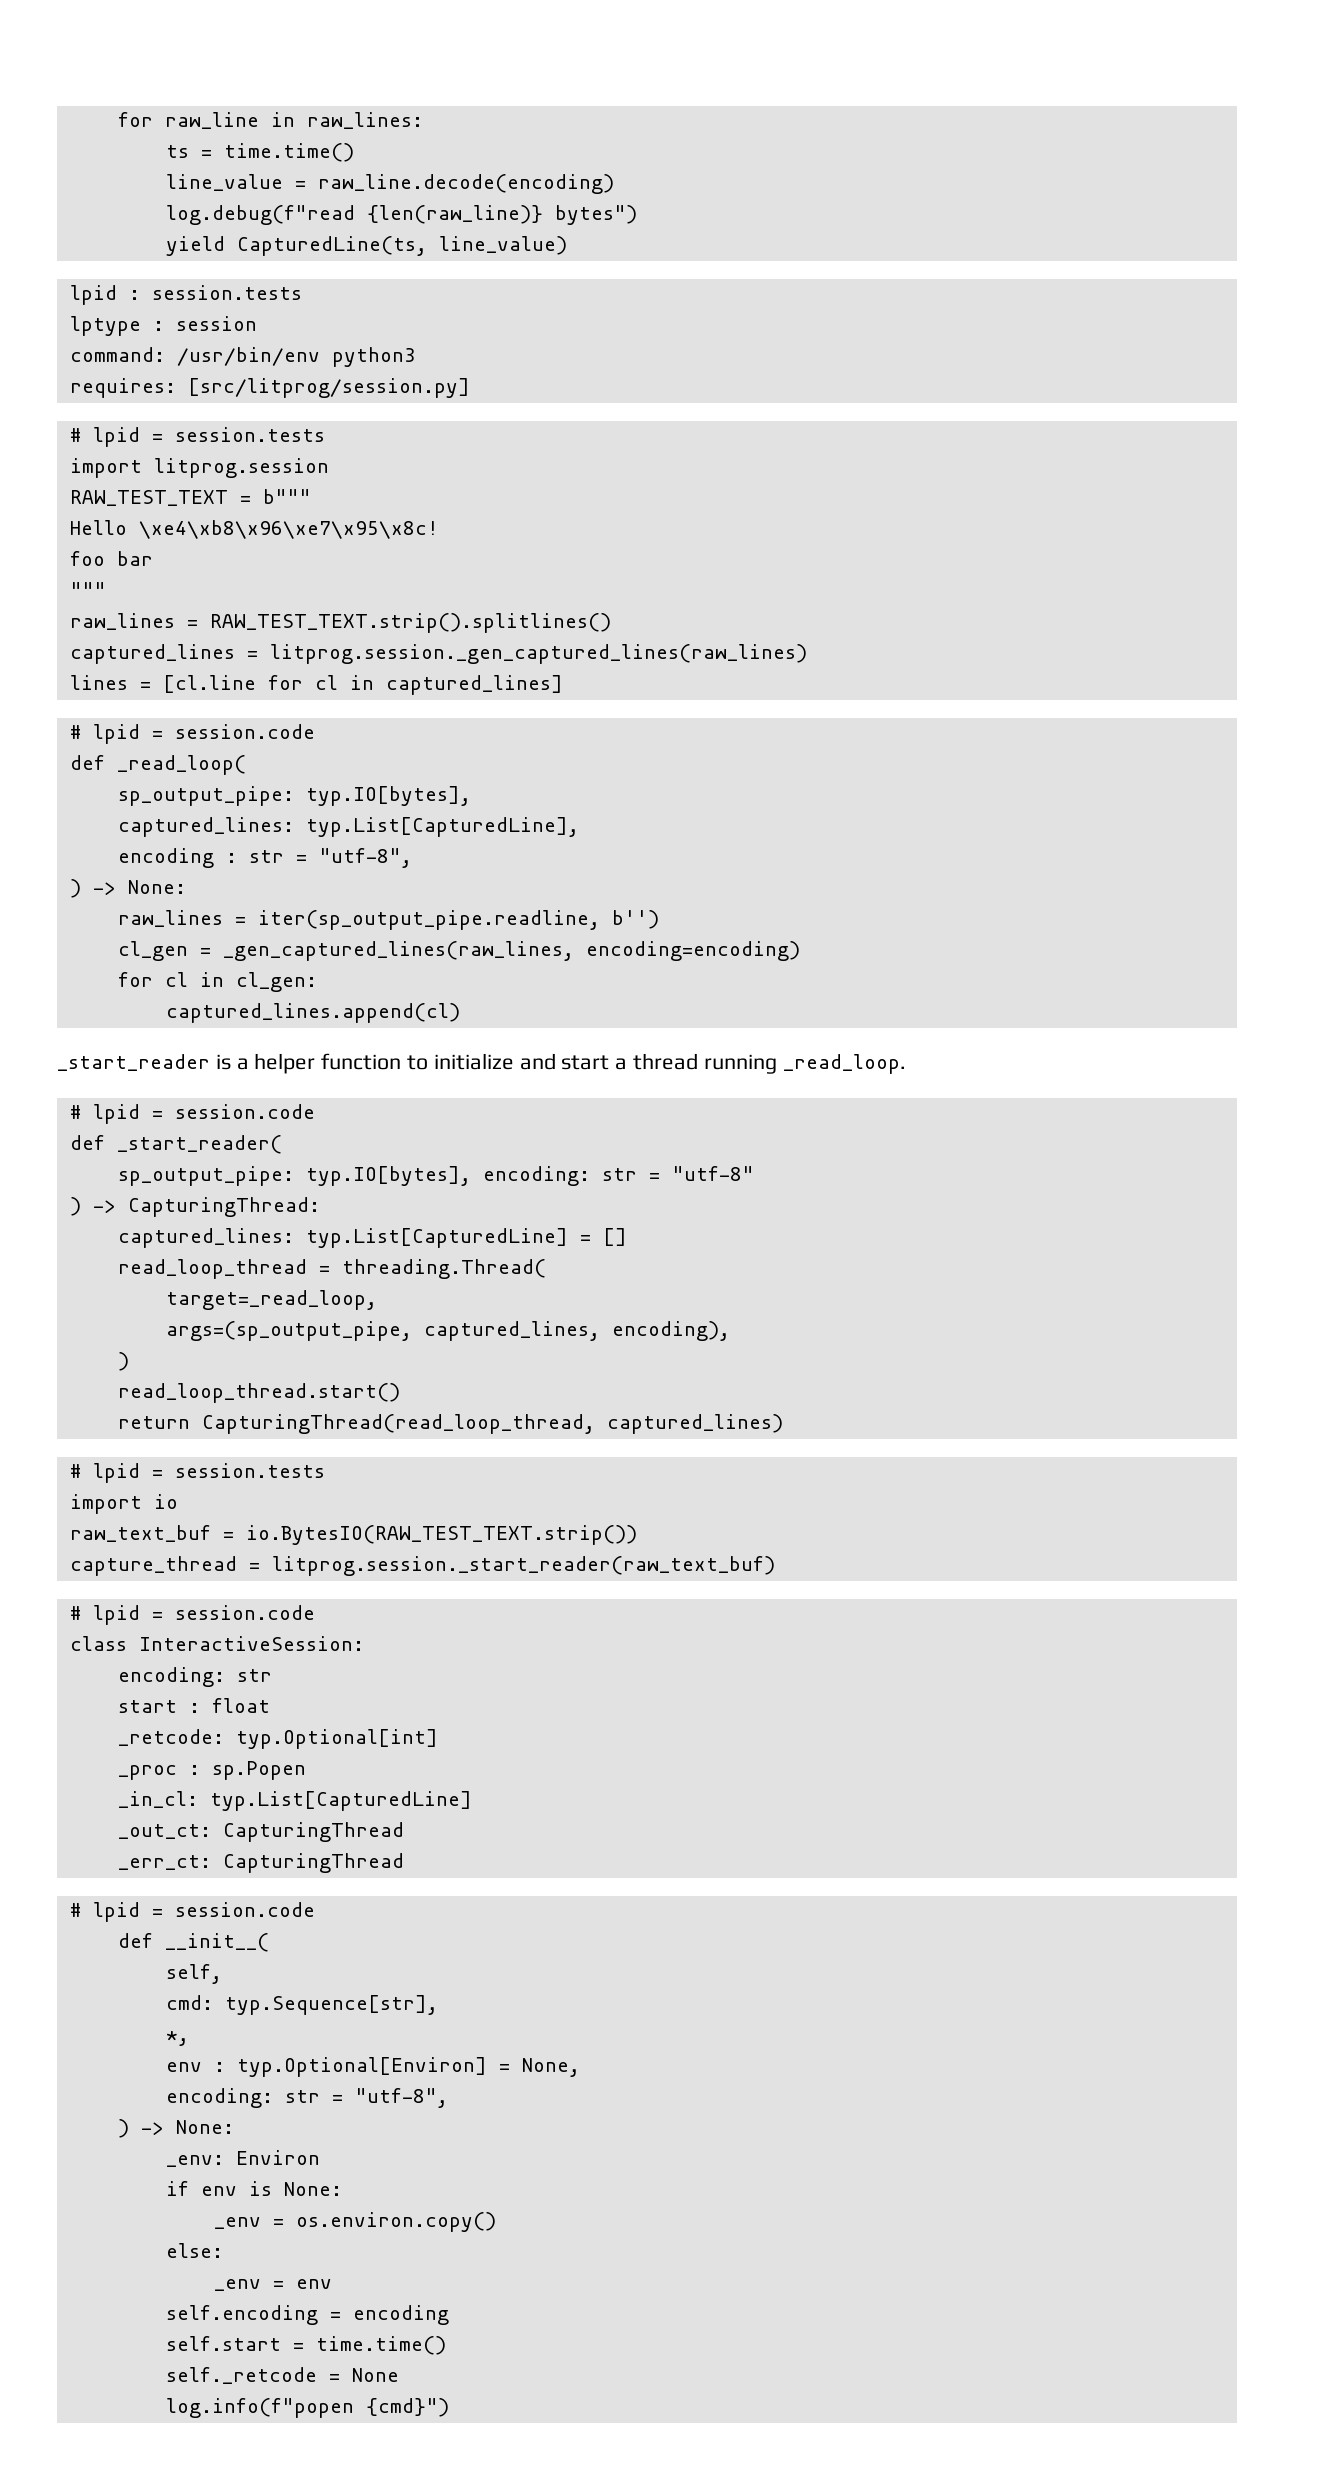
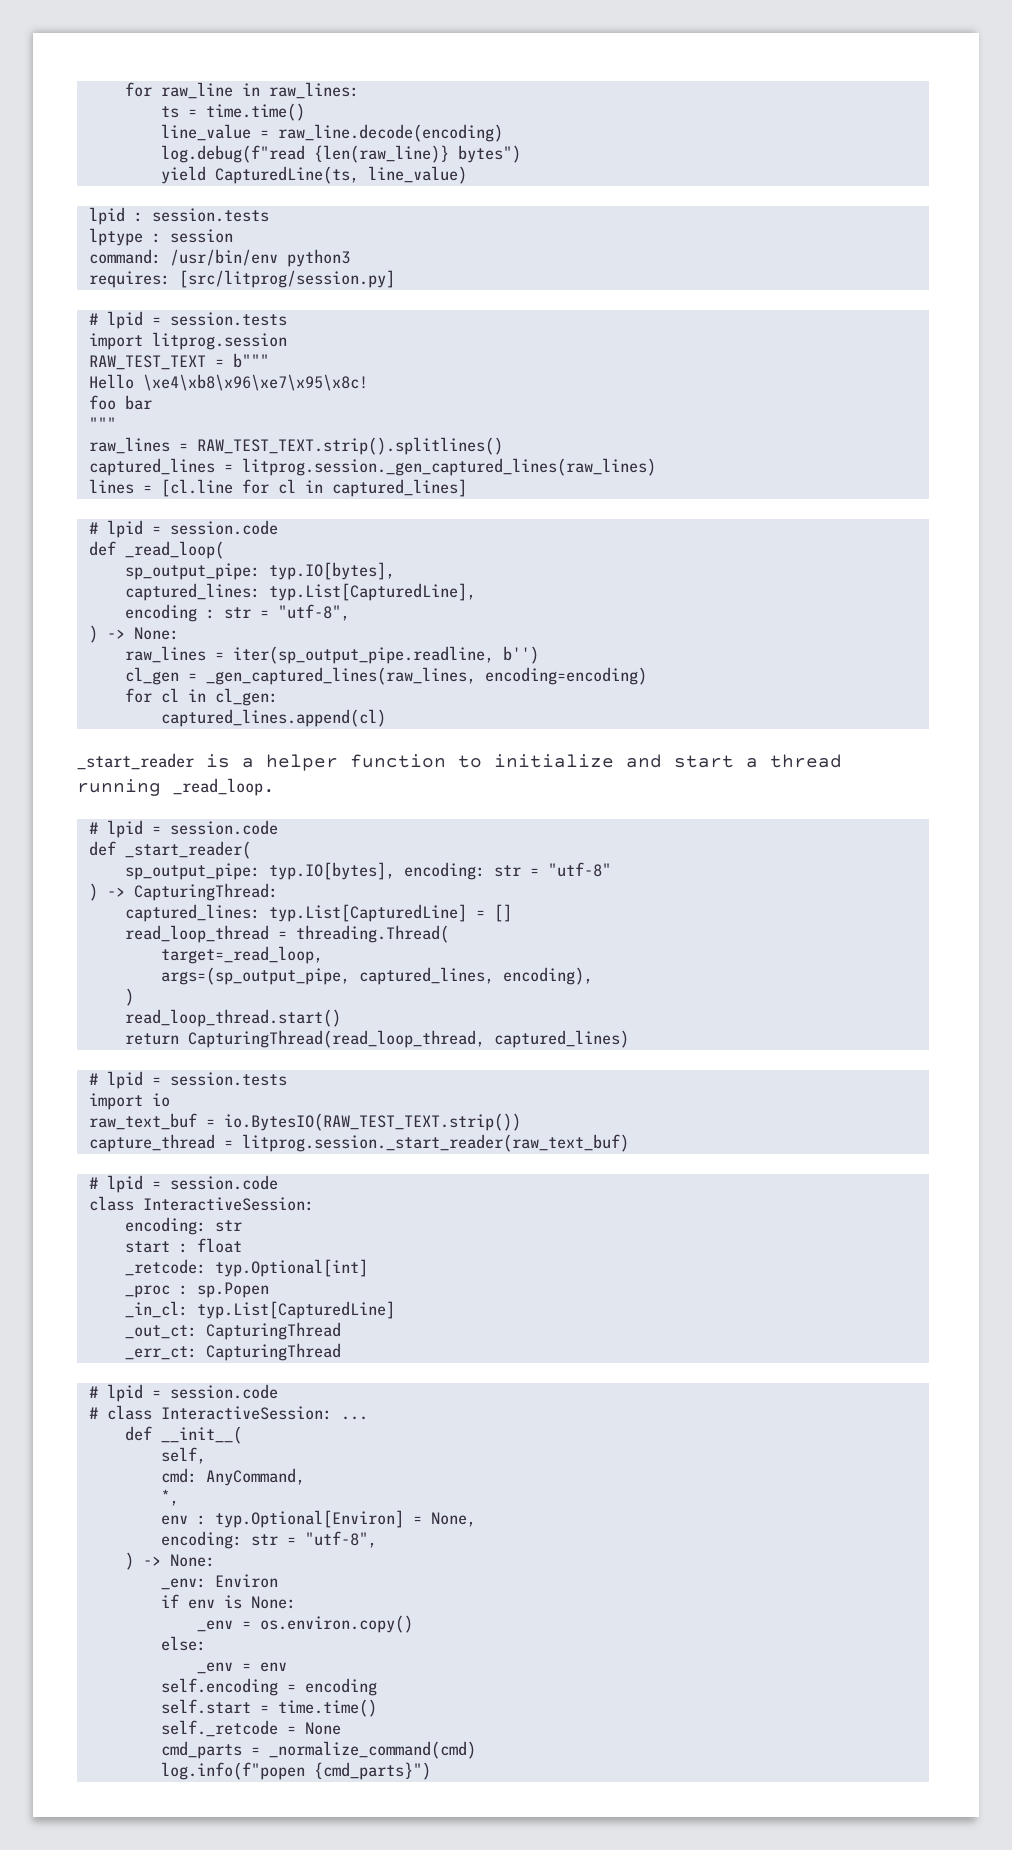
(315, 1909) none -> [88,1405,368,1420] // # class InteractiveSession: ...
[224,1995,438,2015] typ.Sequence[str], -> [205,1468,305,1486] AnyCommand,
(399, 2375) none -> [160,1741,476,1759] // cmd_parts = _normalize_command(cmd)
[365,2398,449,2417] {cmd}") -> [313,1762,431,1780] {cmd_parts}")

